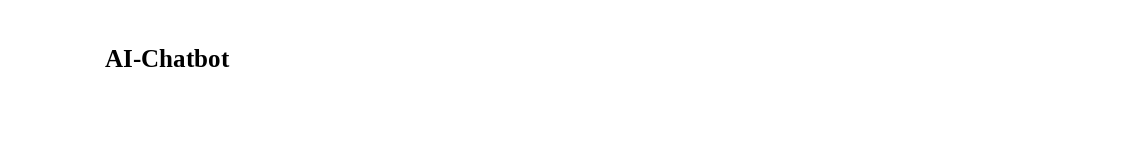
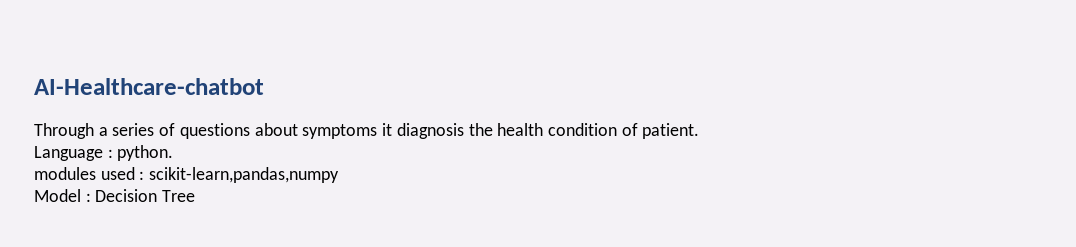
[105,49,230,67] AI-Chatbot -> [34,78,264,95] [34,123,700,139] [34,145,174,161] [34,167,340,183] [34,189,196,202] AI-Healthcare-chatbot // Through a series of questions about symptoms it diagnosis the health condition of patient. // Language : python. // modules used : scikit-learn,pandas,numpy // Model : Decision Tree

